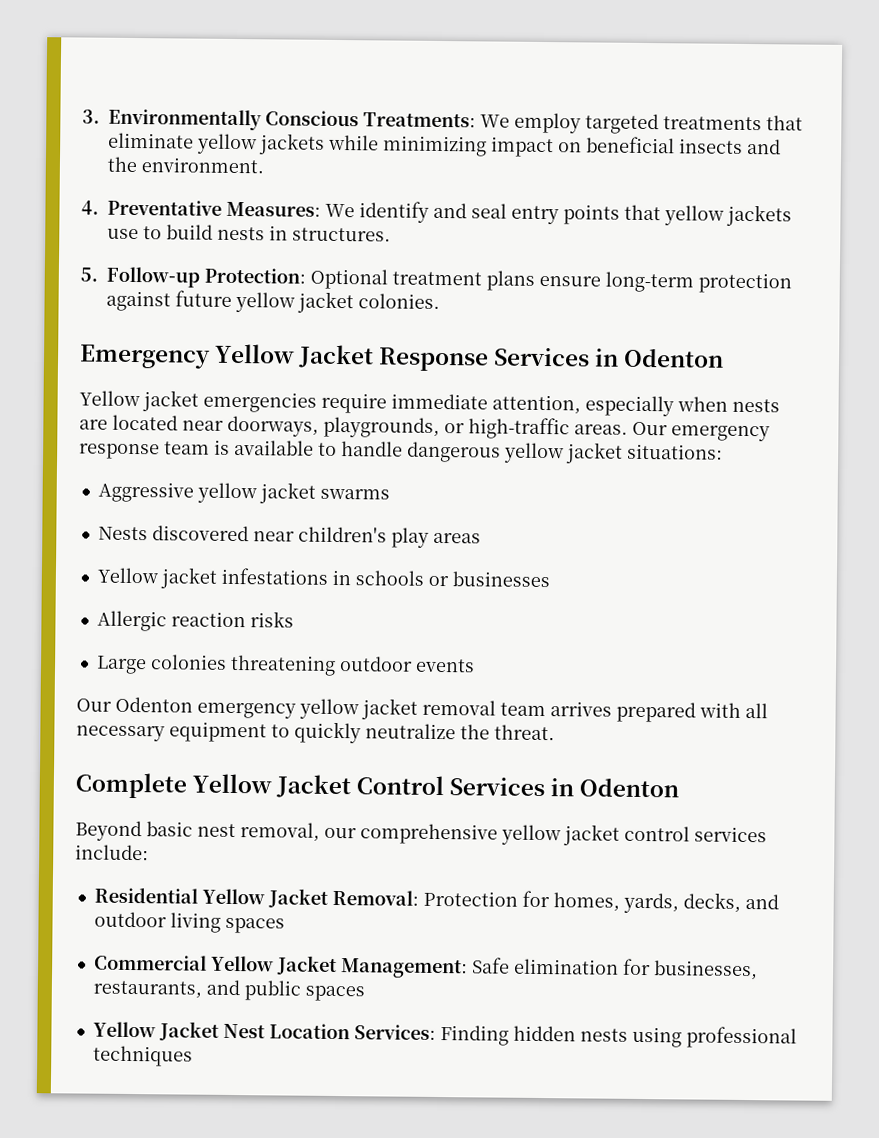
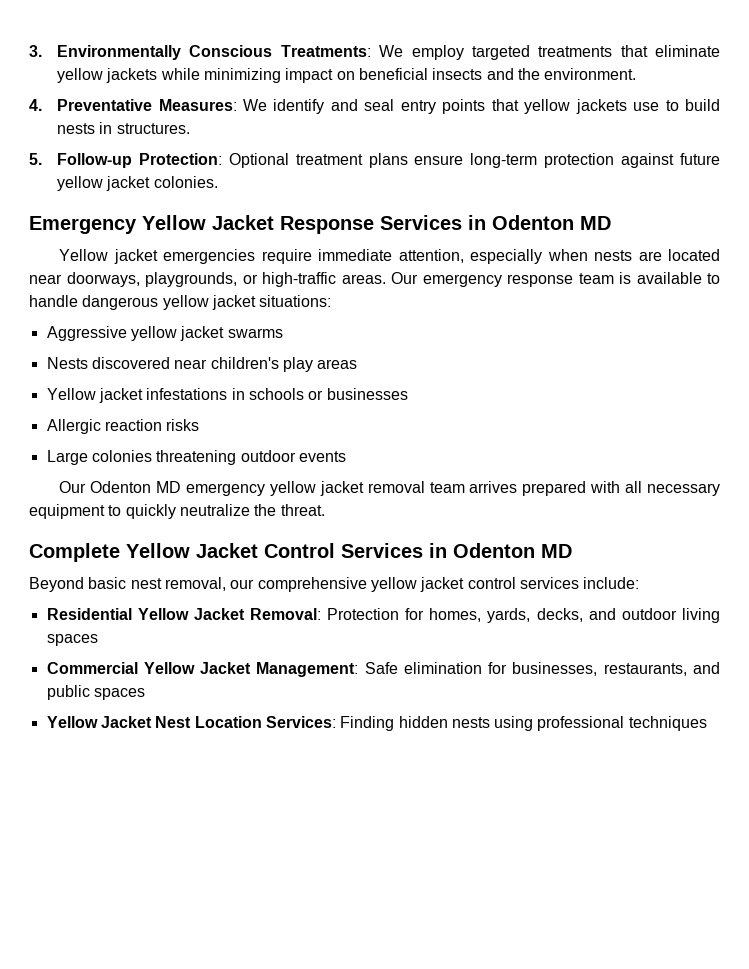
(725, 358) none -> [580,216,611,230] MD
(193, 704) none -> [156,481,182,493] MD
(680, 788) none -> [541,544,572,558] MD

